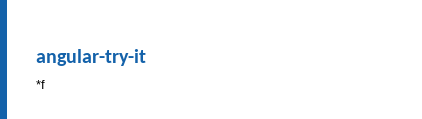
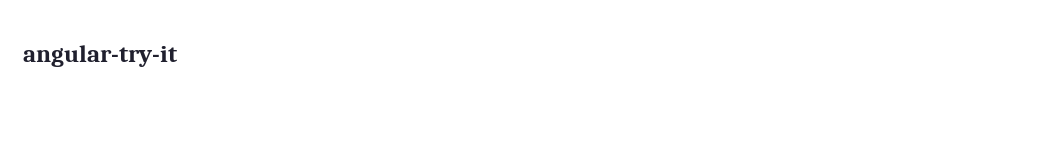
[36,80,45,89] // *f -> (178, 56) none

